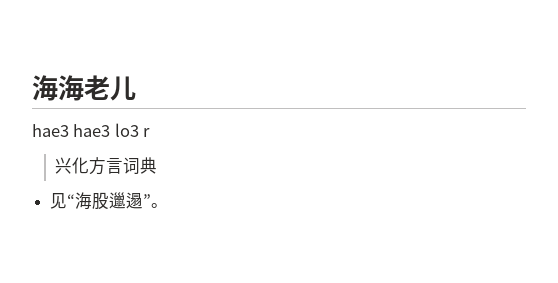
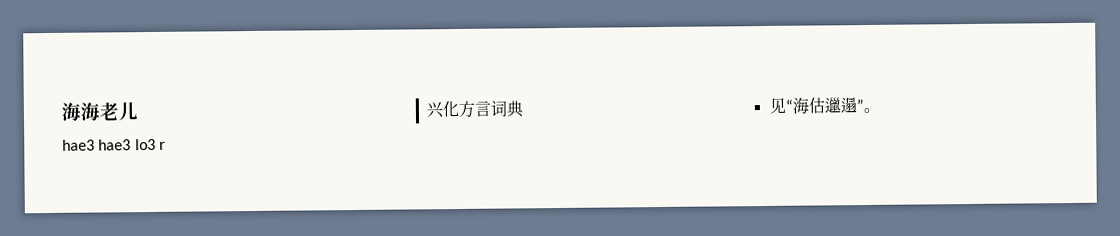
[92,192,110,210] 股 -> [807,97,825,114] 估

